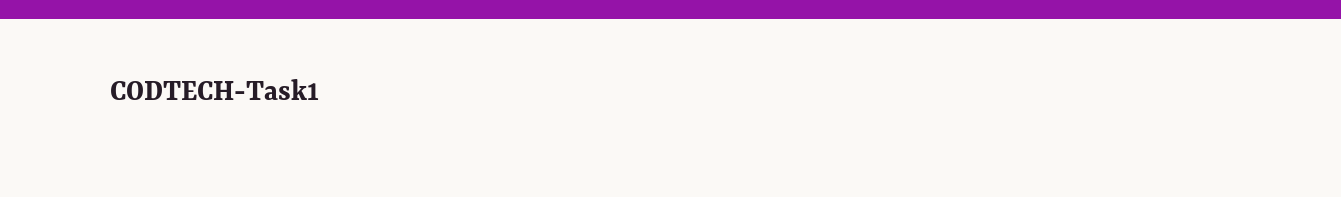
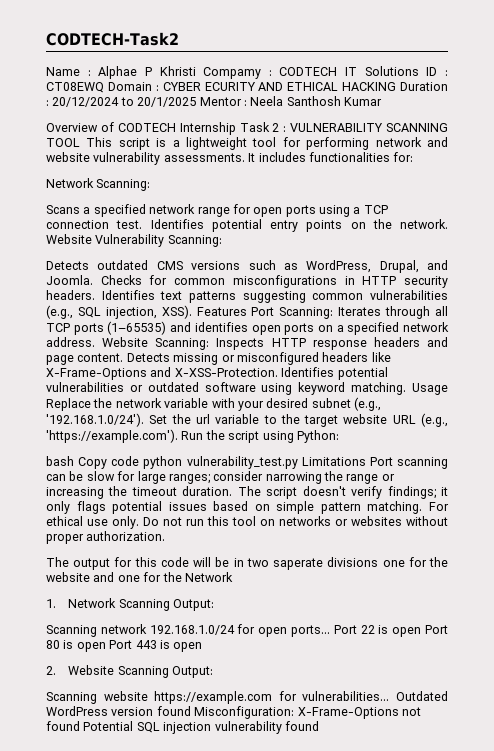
[110,79,319,100] CODTECH-Task1 -> [46,32,179,46] [46,66,448,79] [46,82,448,93] [46,96,382,107] [46,122,448,135] [46,137,448,150] [46,152,414,165] [46,178,151,191] [46,204,388,217] [46,219,448,232] [46,234,222,247] [46,260,448,273] [46,275,449,288] [46,290,448,303] [46,305,449,319] [46,321,449,335] [46,337,449,350] [46,352,391,365] [46,367,388,380] [46,382,448,395] [46,397,381,411] [46,413,449,427] [46,429,339,443] [46,456,449,469] [46,471,395,484] [46,486,449,499] [46,501,449,514] [46,516,448,529] [46,531,166,544] [46,557,448,570] [46,572,233,582] [46,598,215,611] [46,624,449,637] [46,640,203,652] [46,665,214,678] [46,691,448,704] [46,706,421,719] [46,721,319,734] CODTECH-Task2 // Name : Alphae P Khristi Compamy : CODTECH IT Solutions ID : CT08EWQ Domain : CYBER ECURITY AND ETHICAL HACKING Duration : 20/12/2024 to 20/1/2025 Mentor : Neela Santhosh Kumar // Overview of CODTECH Internship Task 2 : VULNERABILITY SCANNING TOOL This script is a lightweight tool for performing network and website vulnerability assessments. It includes functionalities for: // Network Scanning: // Scans a specified network range for open ports using a TCP connection test. Identifies potential entry points on the network. Website Vulnerability Scanning: // Detects outdated CMS versions such as WordPress, Drupal, and Joomla. Checks for common misconfigurations in HTTP security headers. Identifies text patterns suggesting common vulnerabilities (e.g., SQL injection, XSS). Features Port Scanning: Iterates through all TCP ports (1–65535) and identifies open ports on a specified network address. Website Scanning: Inspects HTTP response headers and page content. Detects missing or misconfigured headers like X-Frame-Options and X-XSS-Protection. Identifies potential vulnerabilities or outdated software using keyword matching. Usage Replace the network variable with your desired subnet (e.g., '192.168.1.0/24'). Set the url variable to the target website URL (e.g., 'https://example.com'). Run the script using Python: // bash Copy code python vulnerability_test.py Limitations Port scanning can be slow for large ranges; consider narrowing the range or increasing the timeout duration. The script doesn't verify findings; it only flags potential issues based on simple pattern matching. For ethical use only. Do not run this tool on networks or websites without proper authorization. // The output for this code will be in two saperate divisions one for the website and one for the Network // 1. Network Scanning Output: // Scanning network 192.168.1.0/24 for open ports... Port 22 is open Port 80 is open Port 443 is open // 2. Website Scanning Output: // Scanning website https://example.com for vulnerabilities... Outdated WordPress version found Misconfiguration: X-Frame-Options not found Potential SQL injection vulnerability found

